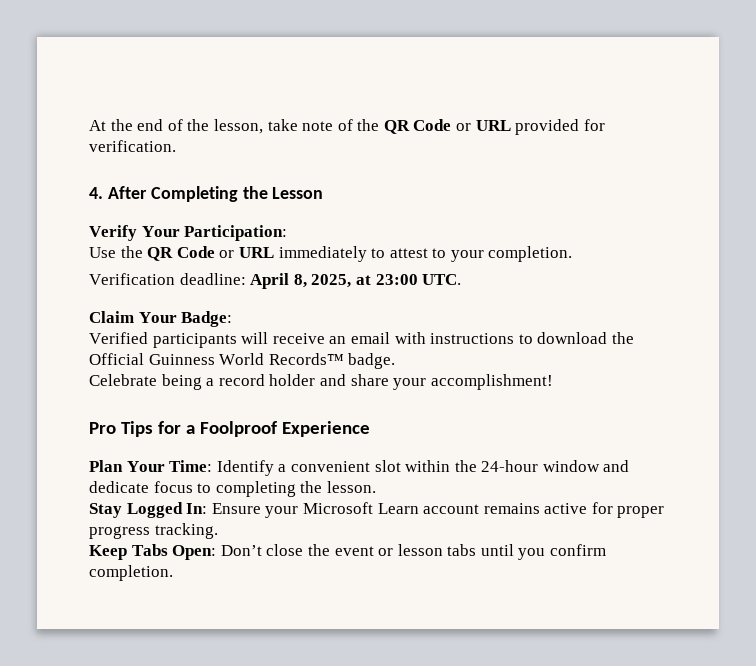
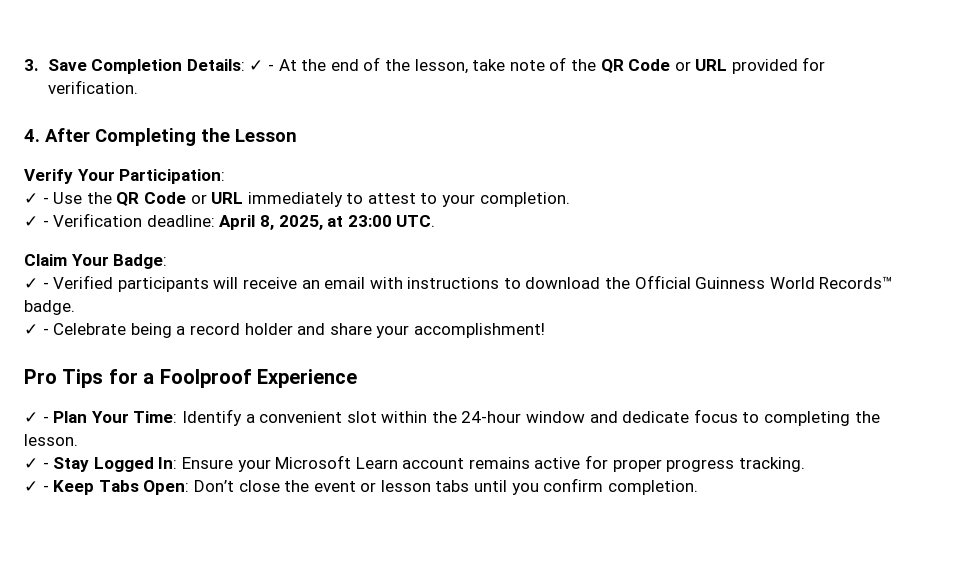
(89, 125) none -> [24,59,275,74] 3. Save Completion Details: ✓ -
(288, 233) none -> [24,193,49,204] ✓ -
(573, 254) none -> [24,216,49,227] ✓ -
(233, 319) none -> [24,278,49,289] ✓ -
(396, 361) none -> [24,324,49,335] ✓ -
(370, 429) none -> [24,412,49,423] ✓ -
(376, 487) none -> [24,458,49,469] ✓ -
(218, 531) none -> [24,481,49,492] ✓ -

